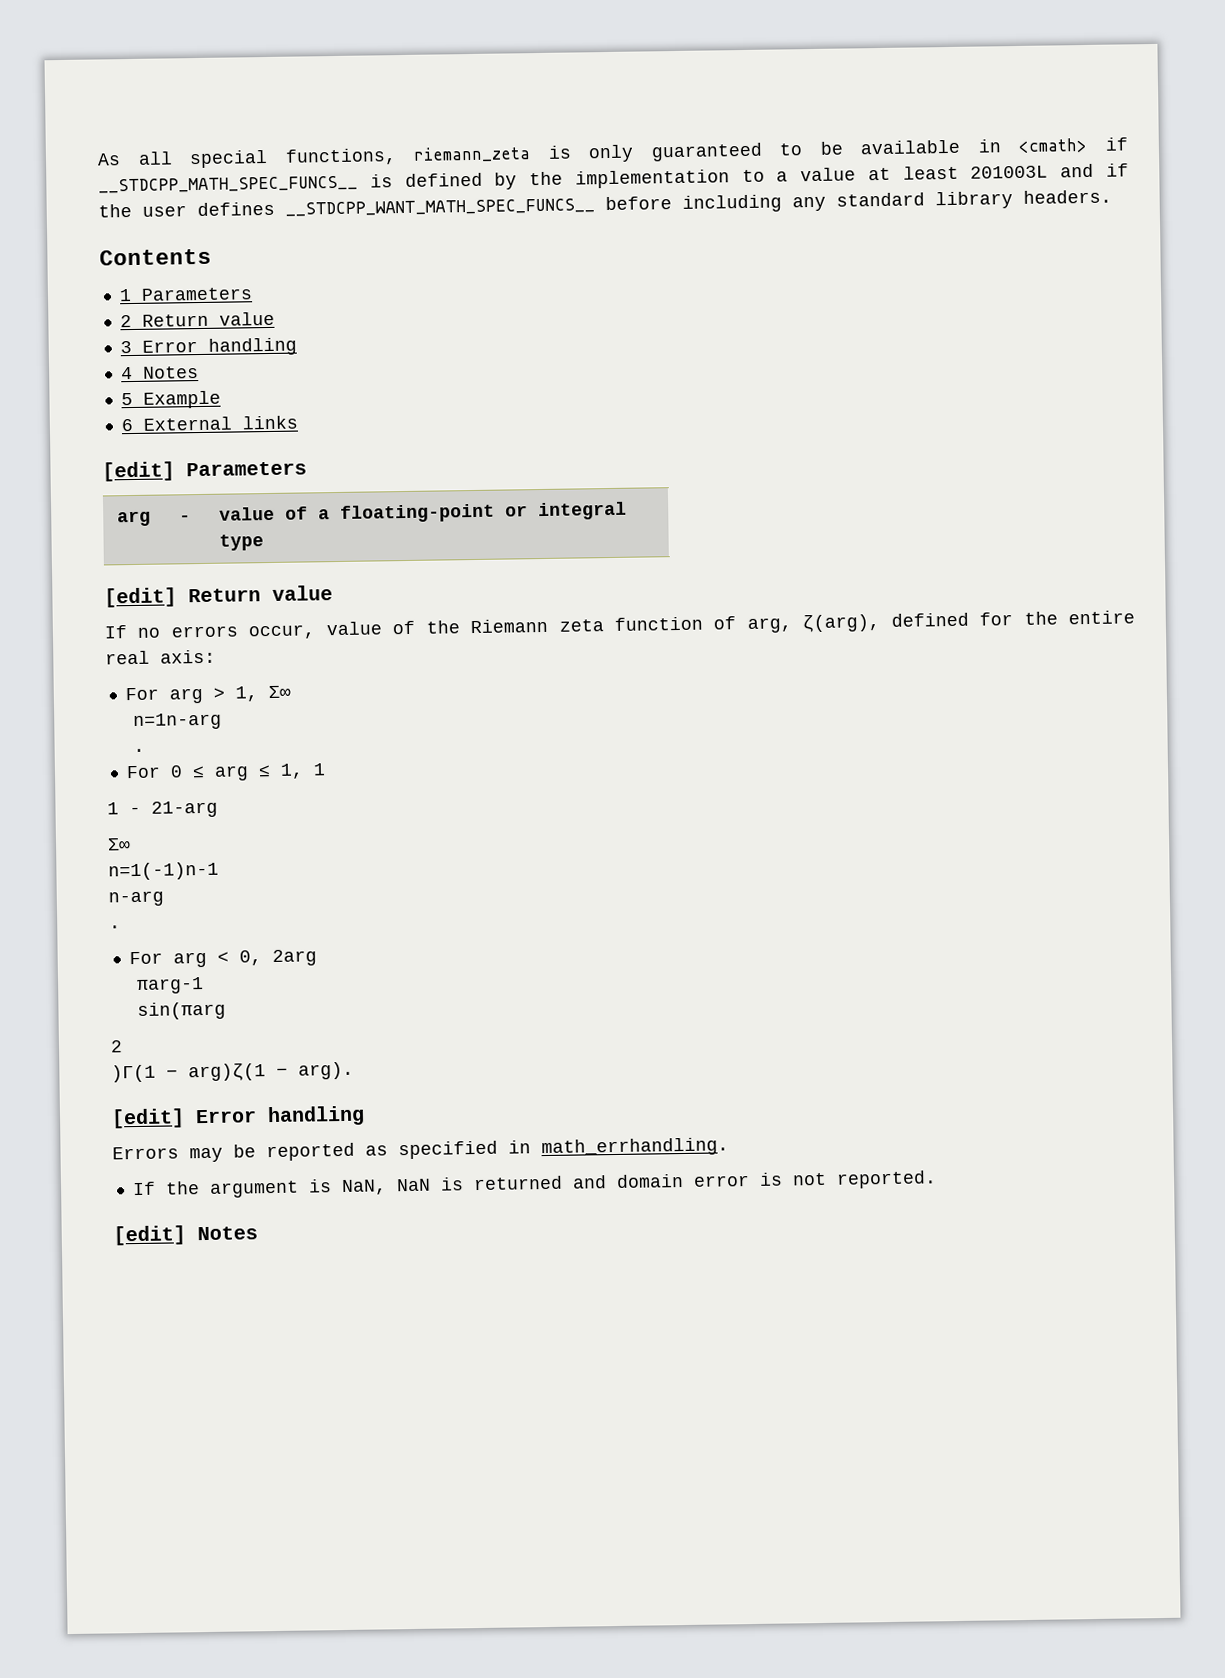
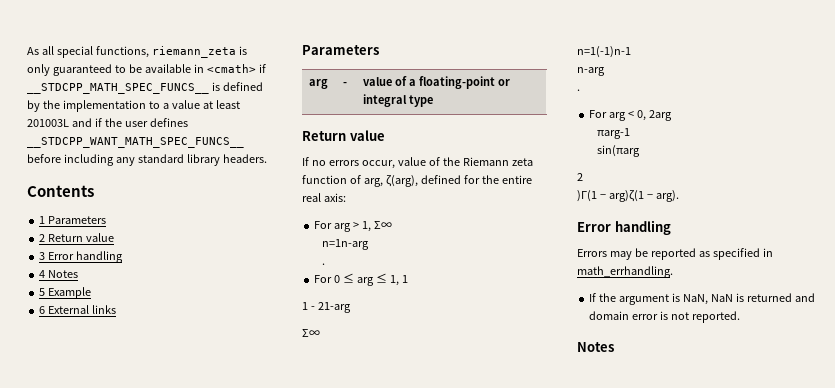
[102,461,175,482] [edit] -> (117, 309) none
[104,587,177,608] [edit] -> (434, 101) none
[111,1108,185,1129] [edit] -> (679, 196) none
[113,1225,186,1246] [edit] -> (740, 317) none

